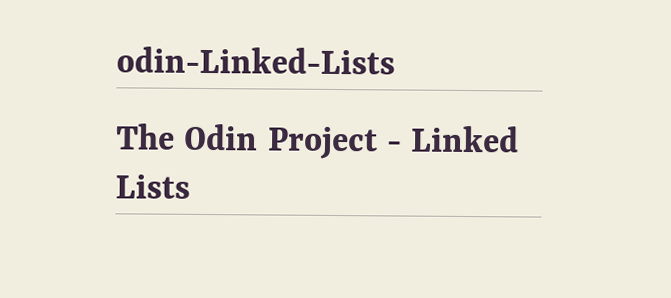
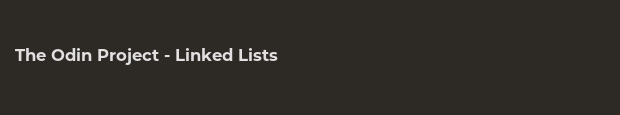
[116,46,395,75] odin-Linked-Lists // -> (15, 54) none

